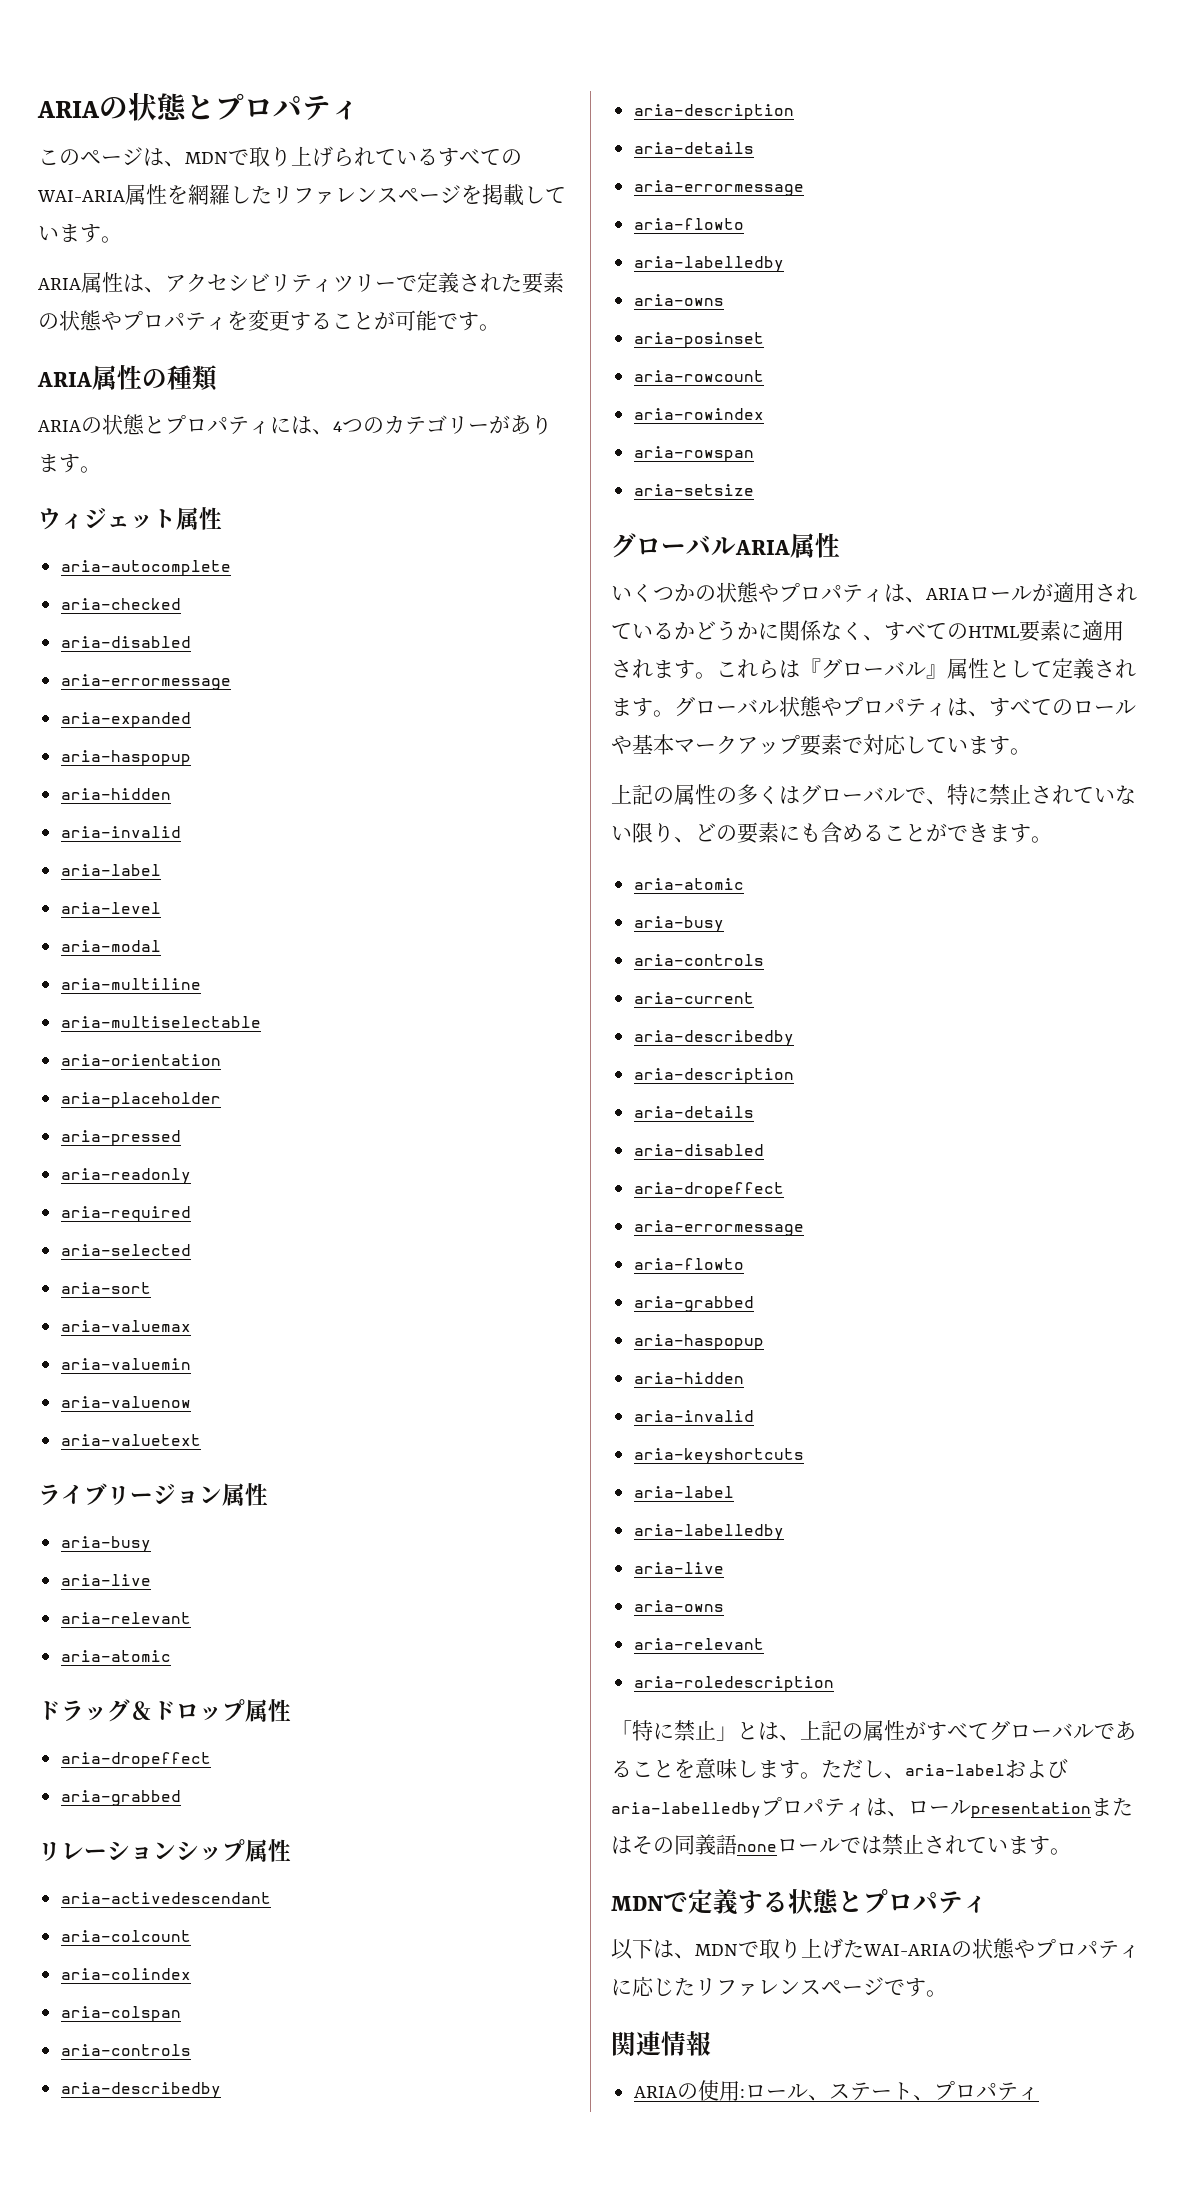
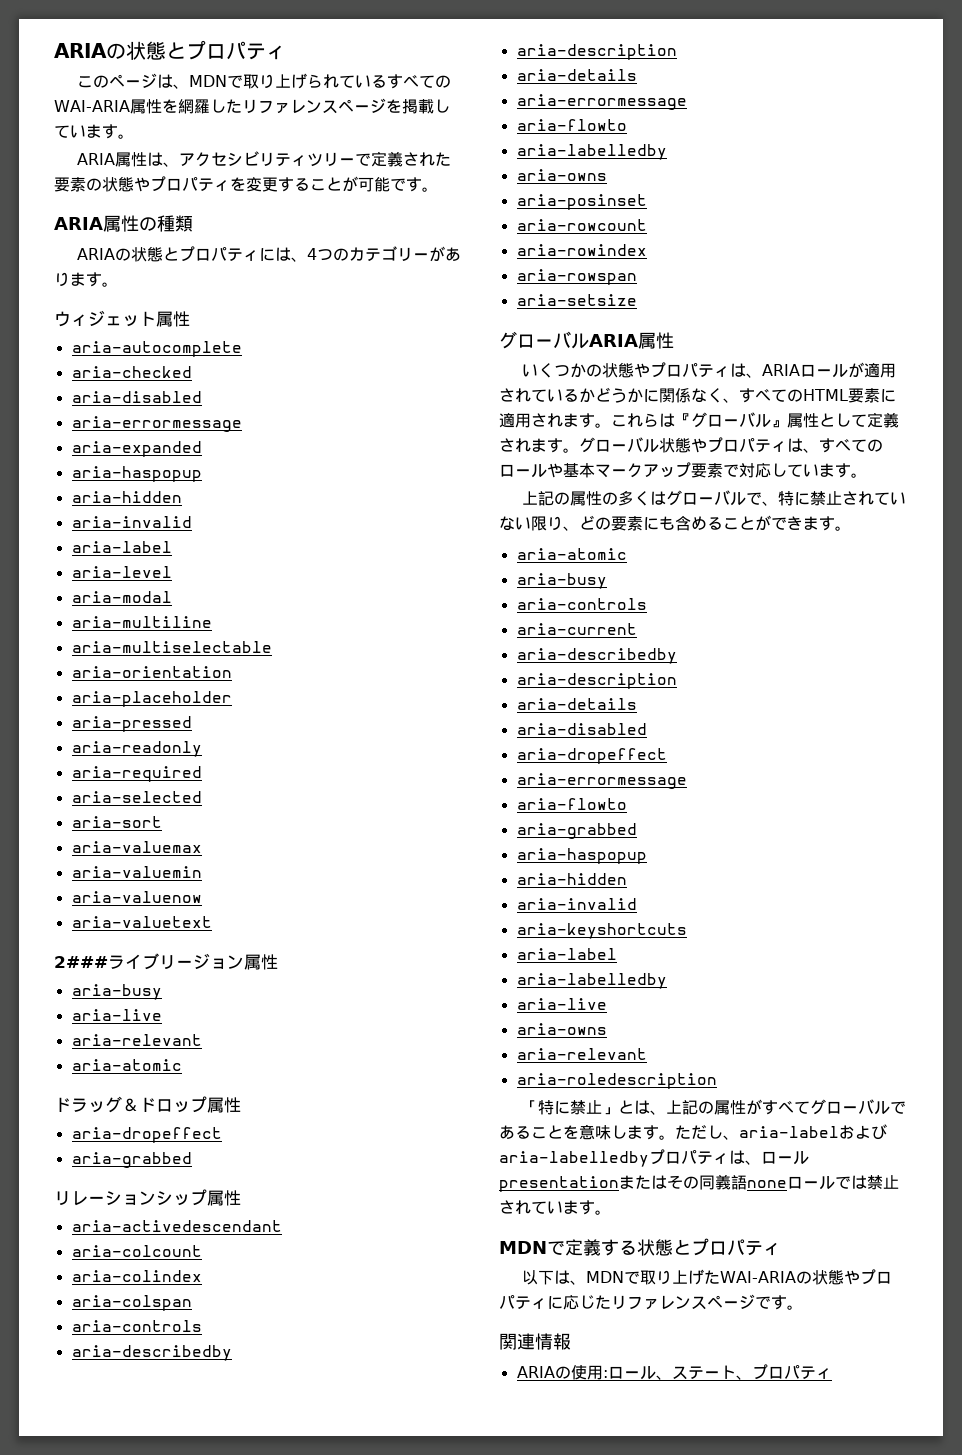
(202, 1440) none -> [54,956,108,968] 2###

